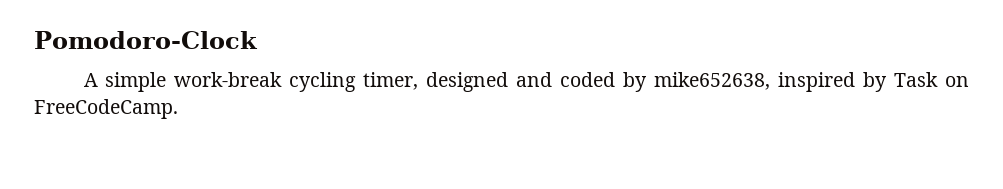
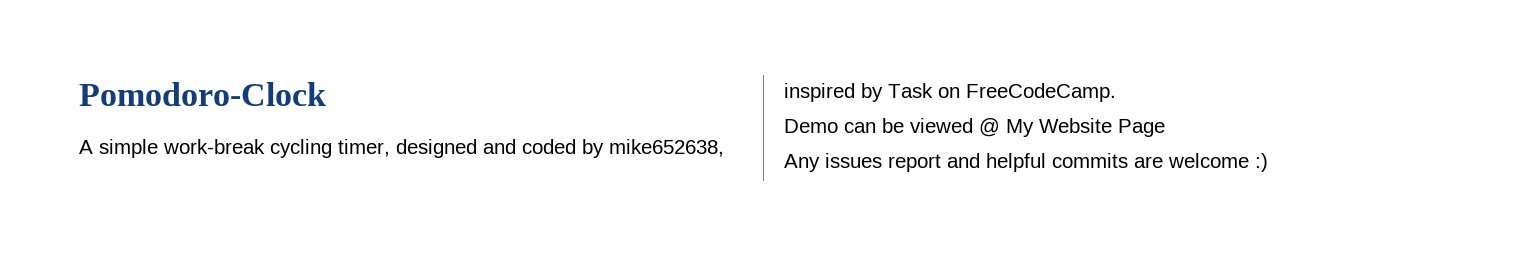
(178, 109) none -> [784,118,1165,137] [784,153,1268,172] // Demo can be viewed @ My Website Page // Any issues report and helpful commits are welcome :)

